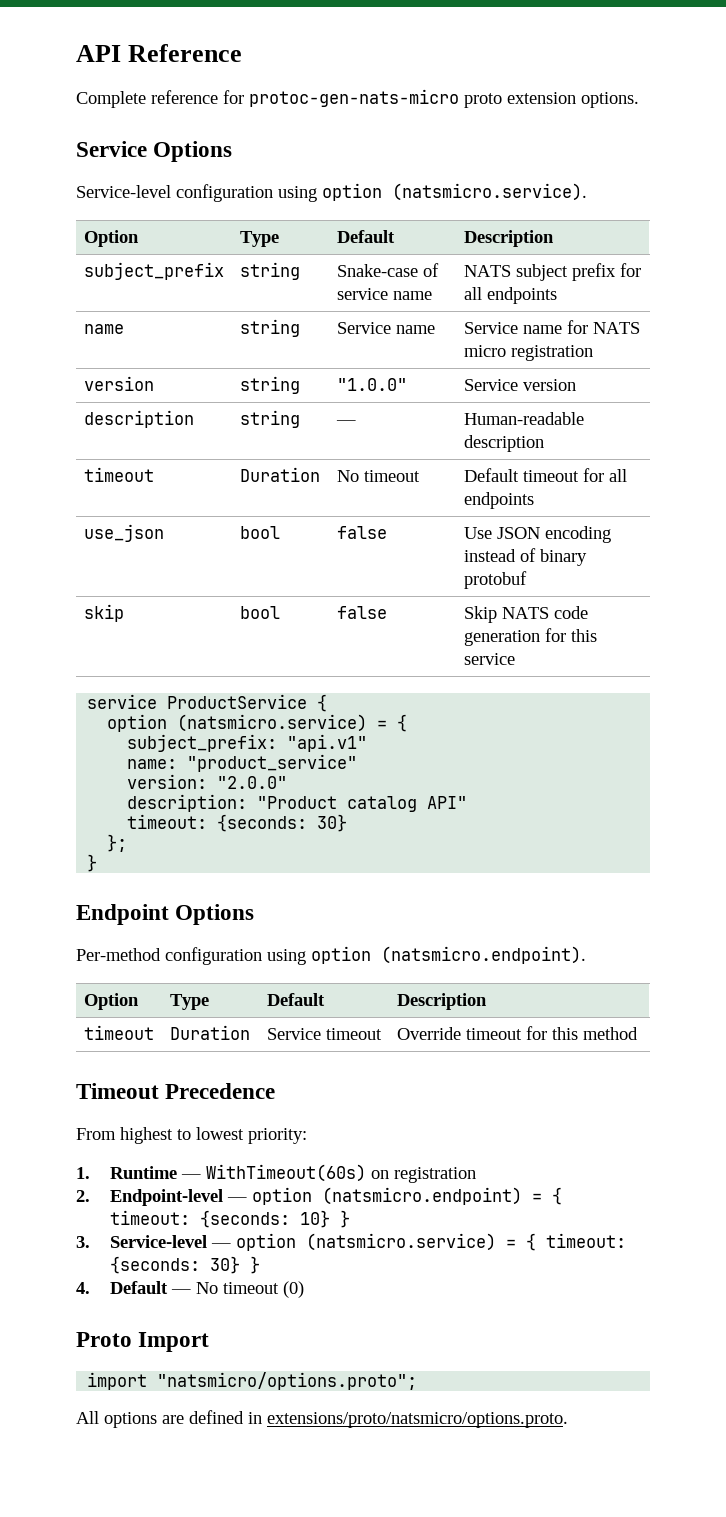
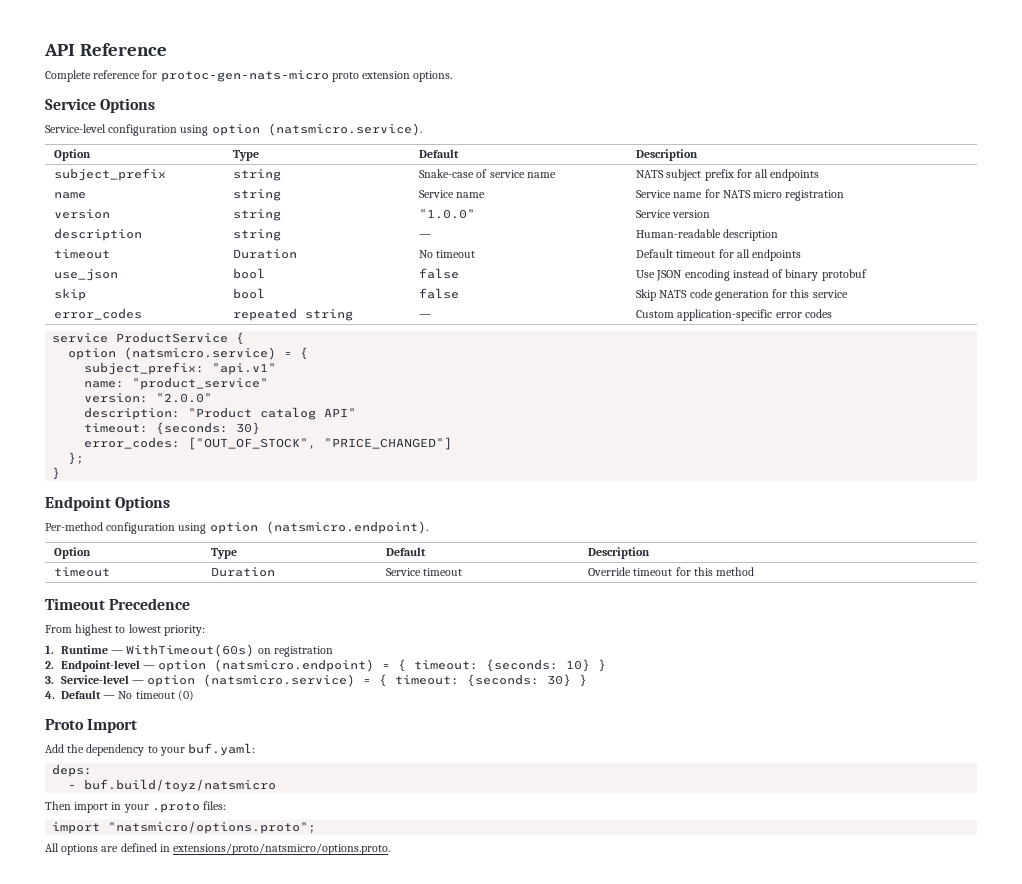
(515, 659) none -> [54,308,143,320] [233,308,354,321] [419,314,432,318] [636,309,832,321] // error_codes | repeated string | — | Custom application-specific error codes
(348, 823) none -> [84,437,453,450] // error_codes: ["OUT_OF_STOCK", "PRICE_CHANGED"]
(210, 1342) none -> [45,743,256,756] [52,764,93,777] [68,779,277,792] [45,801,227,813] // Add the dependency to your buf.yaml: // deps: // - buf.build/toyz/natsmicro // Then import in your .proto files:

